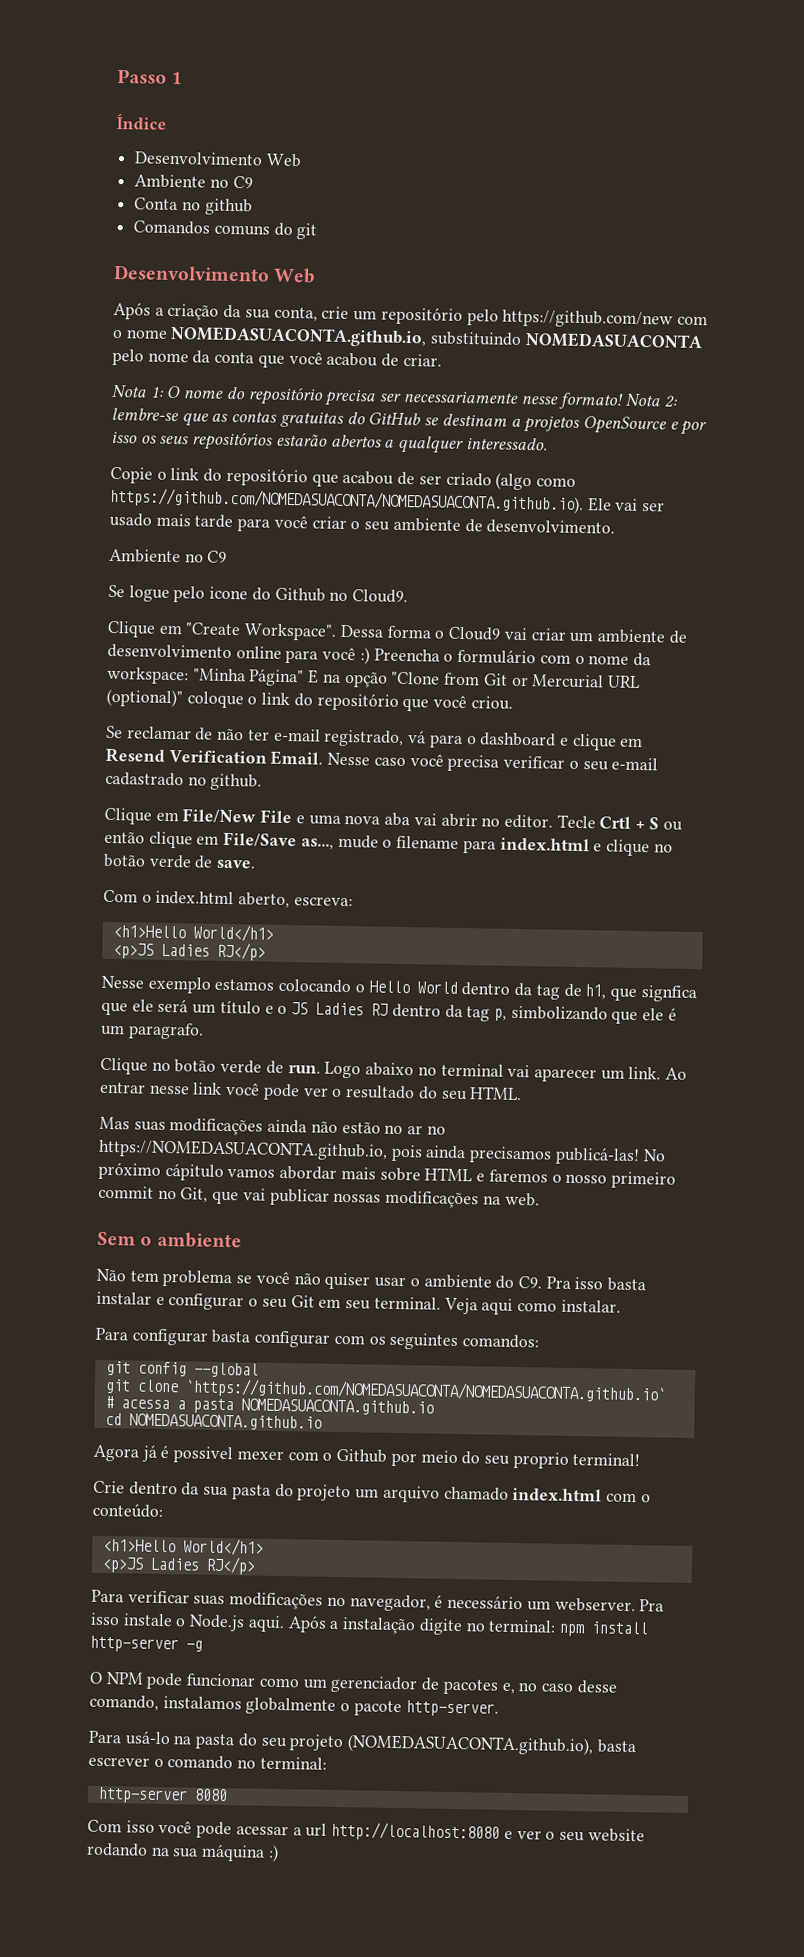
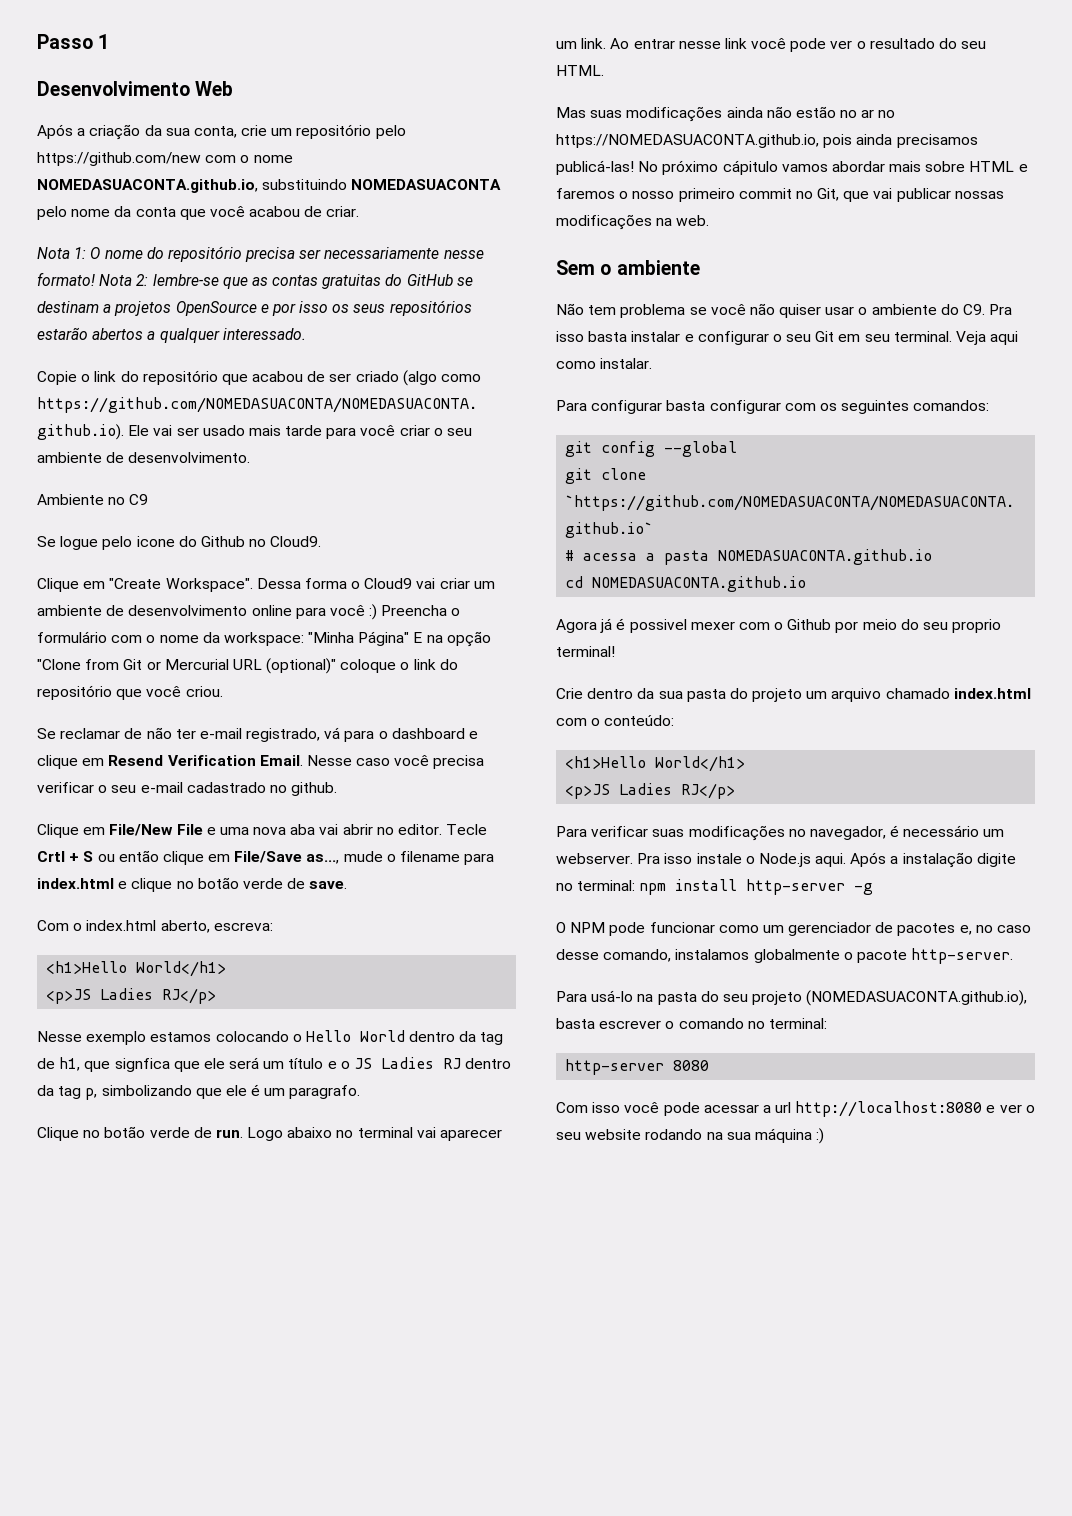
[116,112,167,130] [134,151,302,168] [134,174,253,189] [134,197,253,216] [133,220,318,240] // Índice // Desenvolvimento Web // Ambiente no C9 // Conta no github // Comandos comuns do git -> (110, 41) none

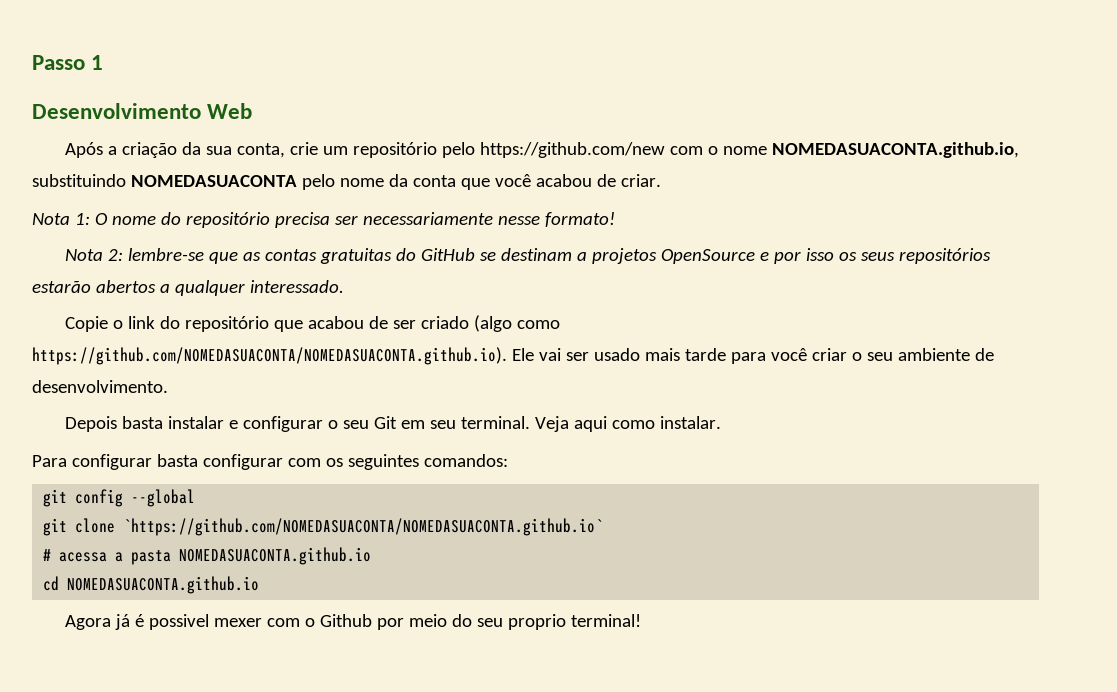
(95, 279) none -> (615, 219) //
[37,494,149,505] [37,536,322,550] [37,578,495,592] [37,604,461,620] [37,631,491,647] [37,658,458,674] [37,685,223,700] [37,727,479,742] [37,755,485,769] [37,782,338,796] [37,824,488,838] [37,850,495,865] [37,877,348,892] [37,920,273,933] [46,961,227,977] [46,988,217,1004] [37,1030,504,1045] [37,1057,512,1072] [37,1084,361,1100] [37,1126,503,1141] [556,38,987,52] [556,65,604,76] [556,106,896,122] [556,134,978,148] [556,160,1028,175] [556,188,1004,202] [556,214,710,230] [556,260,700,275] [556,303,1013,318] [556,331,584,342] Ambiente no C9 // Se logue pelo icone do Github no Cloud9. // Clique em "Create Workspace". Dessa forma o Cloud9 vai criar um ambiente de desenvolvimento online para você :) Preencha o formulário com o nome da workspace: "Minha Página" E na opção "Clone from Git or Mercurial URL (optional)" coloque o link do repositório que você criou. // Se reclamar de não ter e-mail registrado, vá para o dashboard e clique em Resend Verification Email. Nesse caso você precisa verificar o seu e-mail cadastrado no github. // Clique em File/New File e uma nova aba vai abrir no editor. Tecle Crtl + S ou então clique em File/Save as..., mude o filename para index.html e clique no botão verde de save. // Com o index.html aberto, escreva: // <h1>Hello World</h1> // <p>JS Ladies RJ</p> // Nesse exemplo estamos colocando o Hello World dentro da tag de h1, que signfica que ele será um título e o JS Ladies RJ dentro da tag p, simbolizando que ele é um paragrafo. // Clique no botão verde de run. Logo abaixo no terminal vai aparecer um link. Ao entrar nesse link você pode ver o resultado do seu HTML. // Mas suas modificações ainda não estão no ar no https://NOMEDASUACONTA.github.io, pois ainda precisamos publicá-las! No próximo cápitulo vamos abordar mais sobre HTML e faremos o nosso primeiro commit no Git, que vai publicar nossas modificações na web. // Sem o ambiente // Não tem problema se você não quiser usar o ambiente do C9. Pra isso -> [64,416,117,432] Depois
[556,688,1031,702] [556,715,675,726] [565,756,746,772] [565,783,736,799] [556,825,1005,841] [556,852,1016,868] [556,879,874,895] [556,922,1032,936] [556,948,1014,964] [556,990,1028,1006] [556,1018,827,1029] [565,1059,710,1075] [556,1101,1035,1117] [556,1128,825,1144] // Crie dentro da sua pasta do projeto um arquivo chamado index.html com o conteúdo: // <h1>Hello World</h1> // <p>JS Ladies RJ</p> // Para verificar suas modificações no navegador, é necessário um webserver. Pra isso instale o Node.js aqui. Após a instalação digite no terminal: npm install http-server -g // O NPM pode funcionar como um gerenciador de pacotes e, no caso desse comando, instalamos globalmente o pacote http-server. // Para usá-lo na pasta do seu projeto (NOMEDASUACONTA.github.io), basta escrever o comando no terminal: // http-server 8080 // Com isso você pode acessar a url http://localhost:8080 e ver o seu website rodando na sua máquina :) -> (641, 620) none

